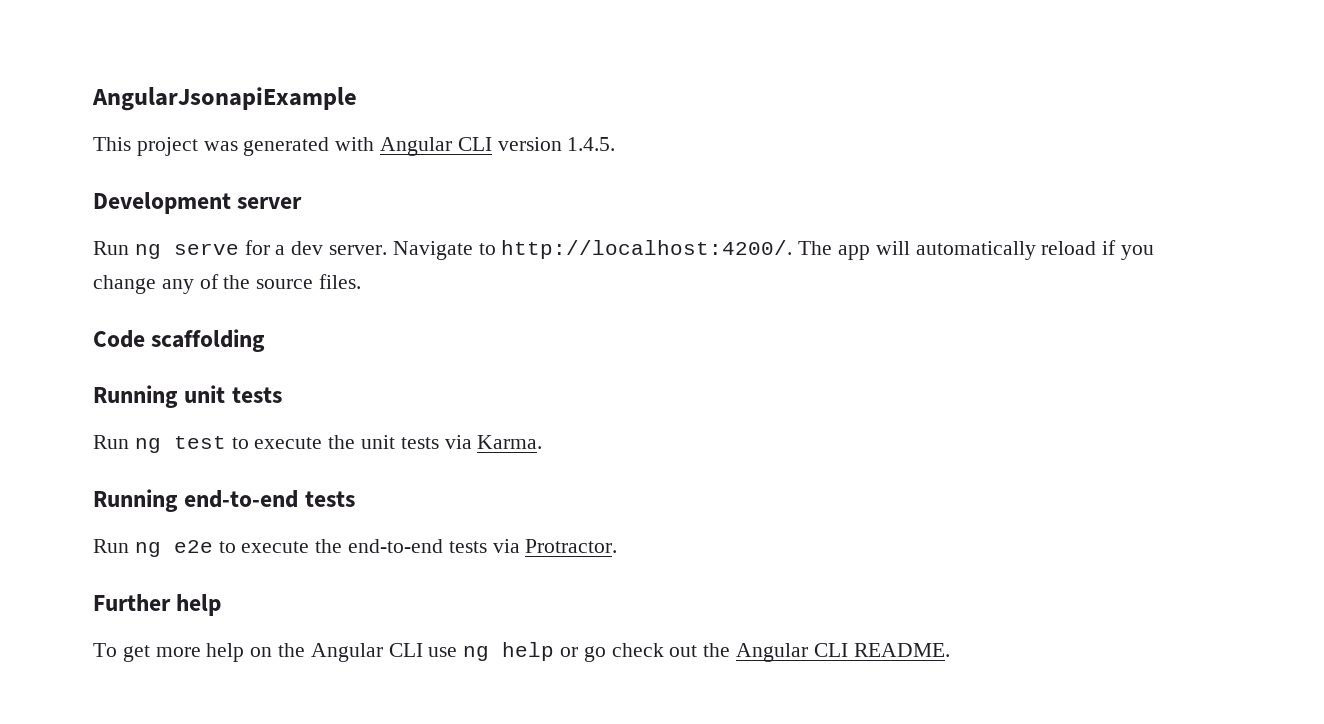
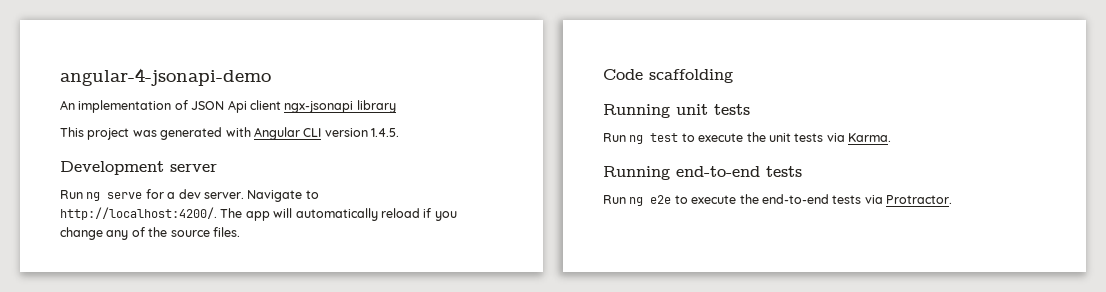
[92,87,357,111] AngularJsonapiExample -> [60,68,271,86] [60,100,396,113] angular-4-jsonapi-demo // An implementation of JSON Api client ngx-jsonapi library
[93,594,222,616] [93,642,950,662] // Further help // To get more help on the Angular CLI use ng help or go check out the Angular CLI README. -> (952, 199) none

